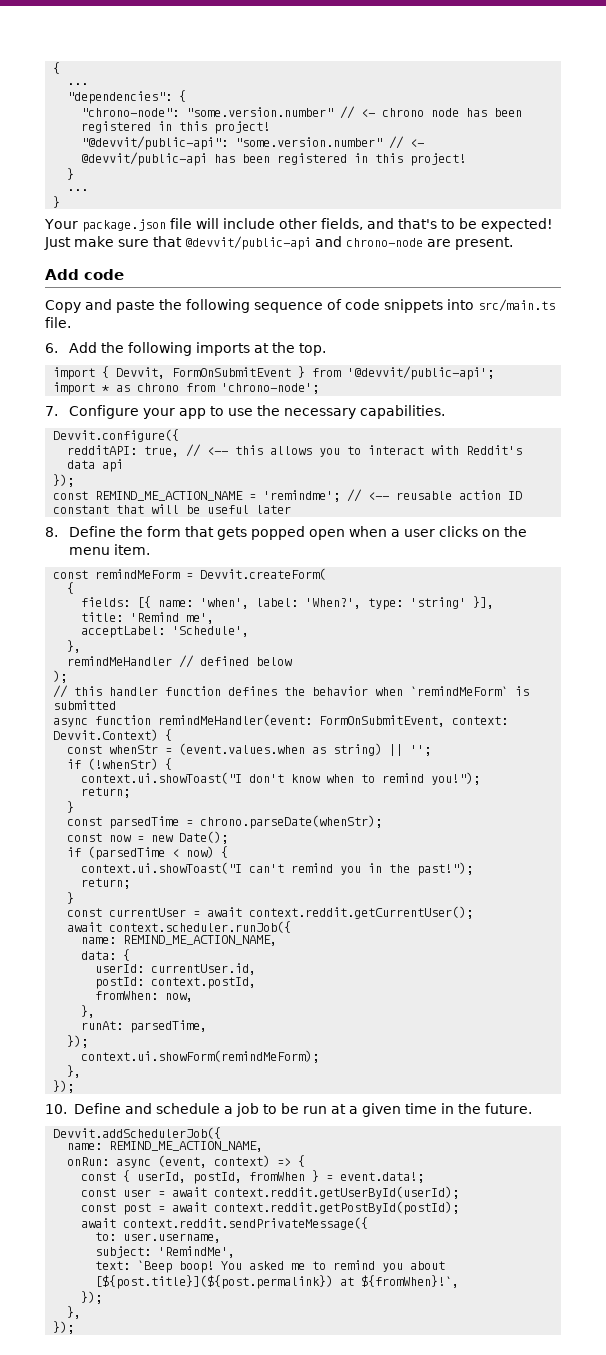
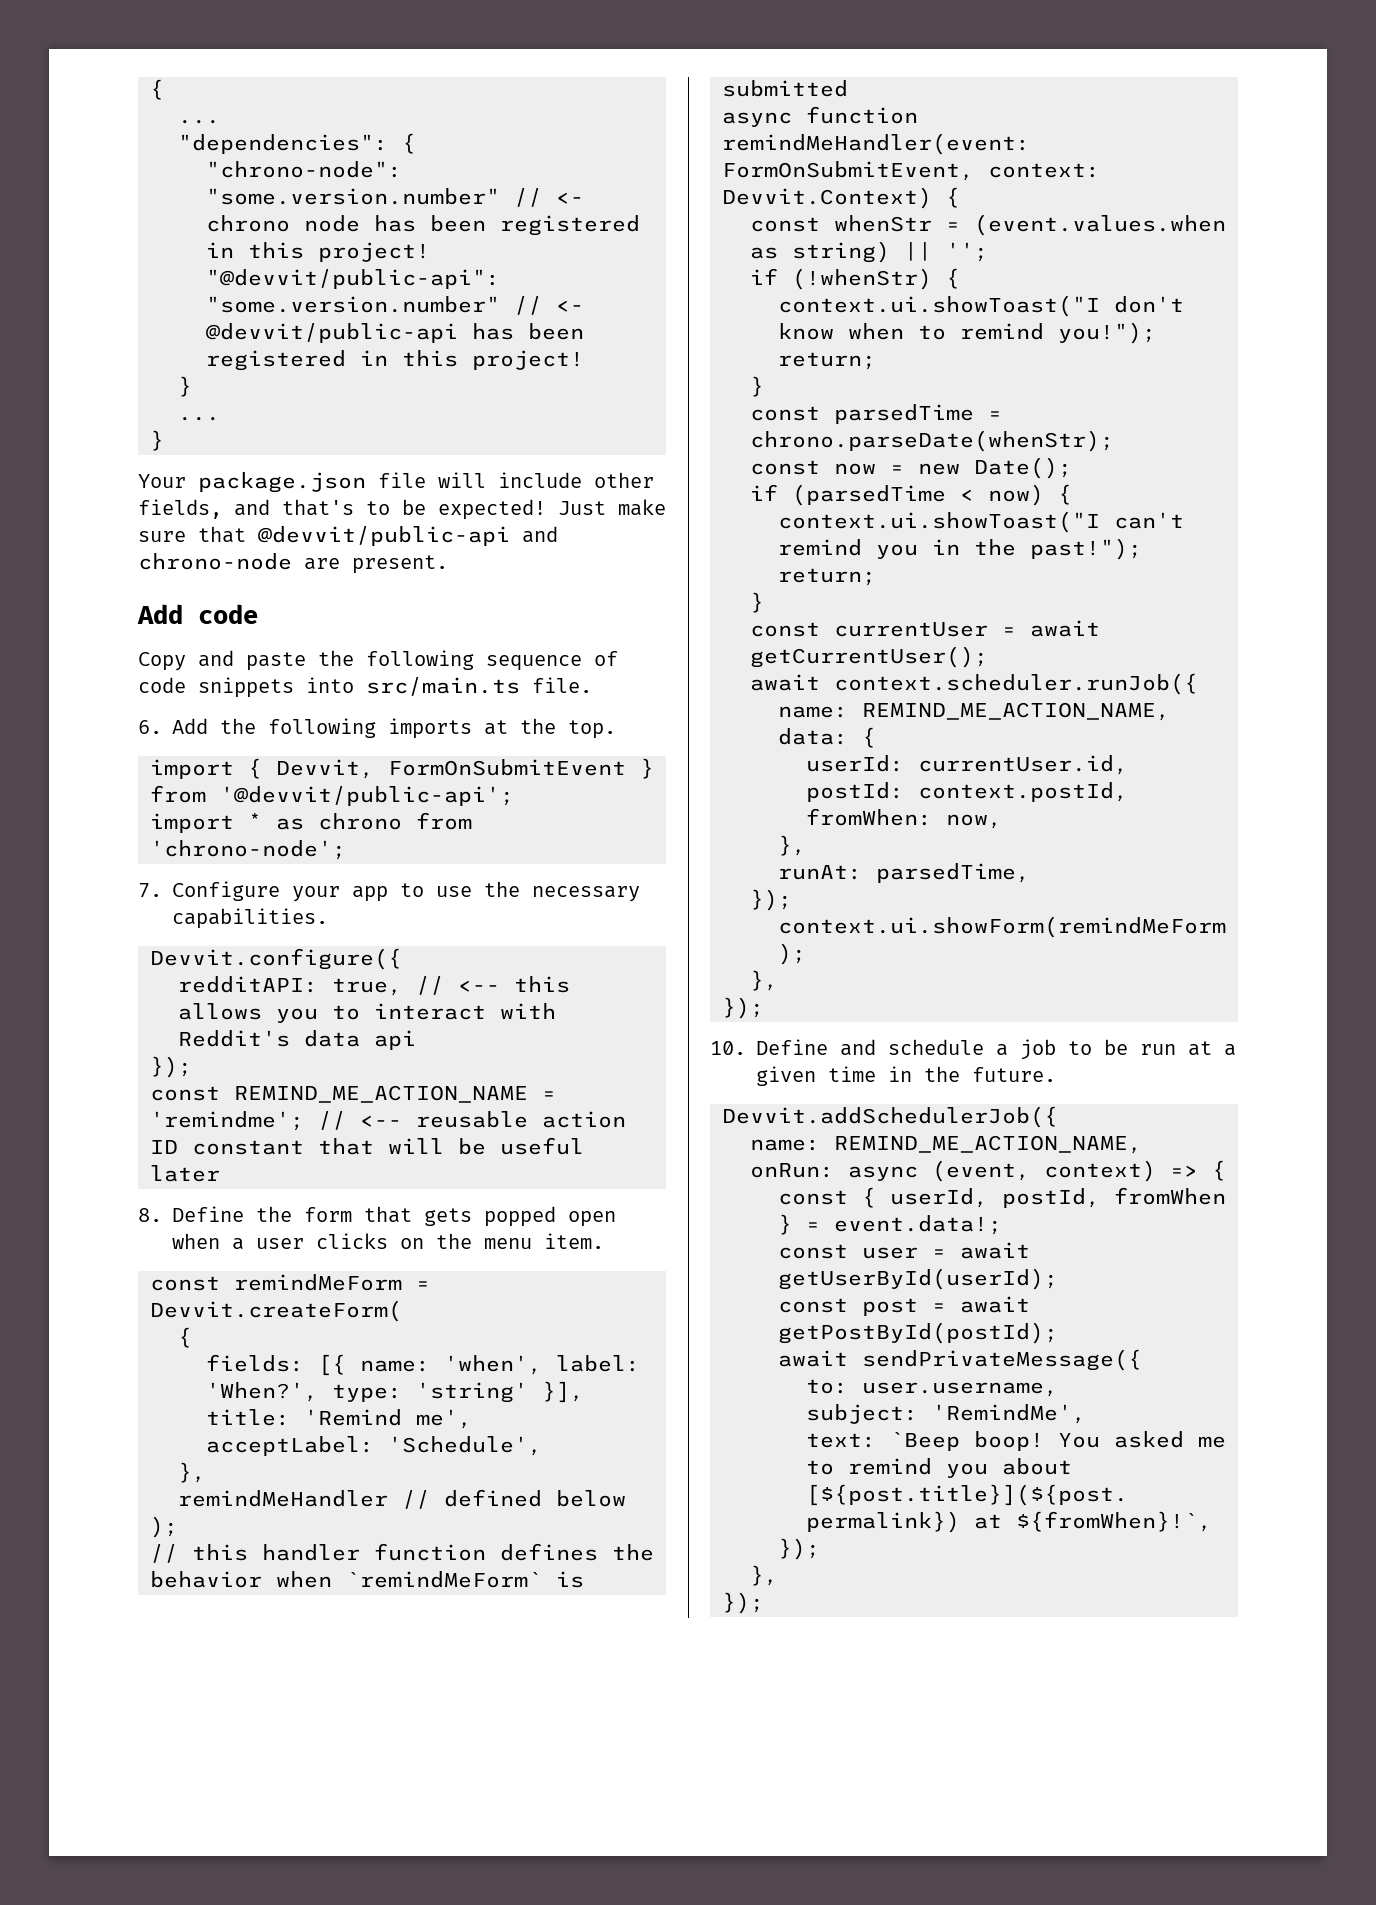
[249,906,474,919] context.reddit.getCurrentUser(); -> [750,646,988,668] getCurrentUser();
[214,1186,460,1199] context.reddit.getUserById(userId); -> [778,1268,1058,1290] getUserById(userId);
[214,1201,460,1215] [81,1217,369,1230] context.reddit.getPostById(postId); // await context.reddit.sendPrivateMessage({ -> [778,1322,1058,1344] [778,1349,1142,1371] getPostById(postId); // await sendPrivateMessage({

